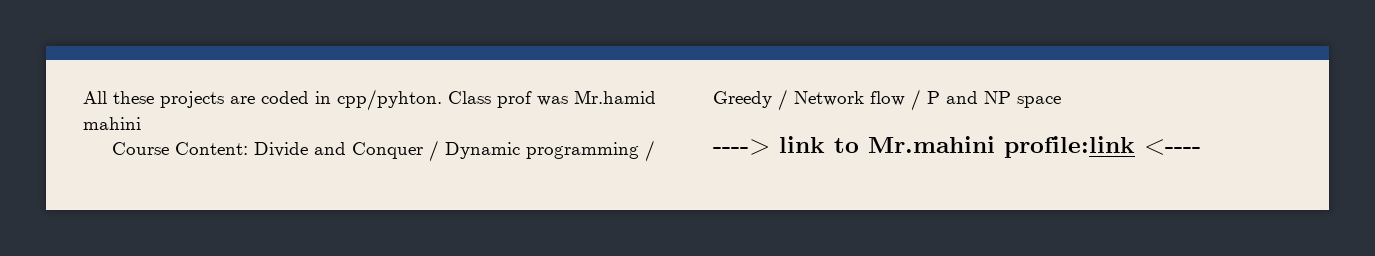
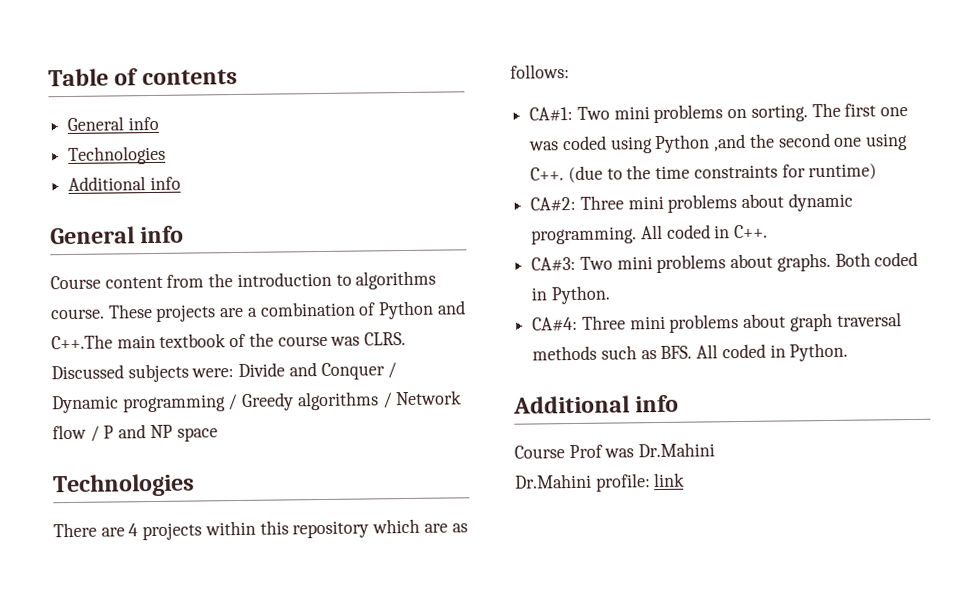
[83,89,656,111] [83,117,141,130] [112,142,249,155] All these projects are coded in cpp/pyhton. Class prof was Mr.hamid mahini // Course Content: -> [48,68,238,87] [67,116,159,131] [68,145,167,165] [68,176,181,191] [50,225,185,245] [50,270,437,290] [50,300,466,322] [51,331,407,350] [51,363,235,383] Table of contents // General info // Technologies // Additional info // General info // Course content from the introduction to algorithms course. These projects are a combination of Python and C++.The main textbook of the course was CLRS. Discussed subjects were:
(772, 99) none -> [296,391,379,411] algorithms
[713,136,1201,158] ----> link to Mr.mahini profile:link <---- -> [52,473,195,498] [53,518,468,541] [510,64,570,79] [529,102,909,124] [529,132,909,154] [530,163,878,184] [530,192,853,213] [531,224,769,245] [531,251,919,274] [531,285,610,305] [532,312,902,333] [532,342,849,362] [513,394,680,414] [514,442,716,459] [514,472,686,492] Technologies // There are 4 projects within this repository which are as follows: // CA#1: Two mini problems on sorting. The first one was coded using Python ,and the second one using C++. (due to the time constraints for runtime) // CA#2: Three mini problems about dynamic programming. All coded in C++. // CA#3: Two mini problems about graphs. Both coded in Python. // CA#4: Three mini problems about graph traversal methods such as BFS. All coded in Python. // Additional info // Course Prof was Dr.Mahini // Dr.Mahini profile: link

